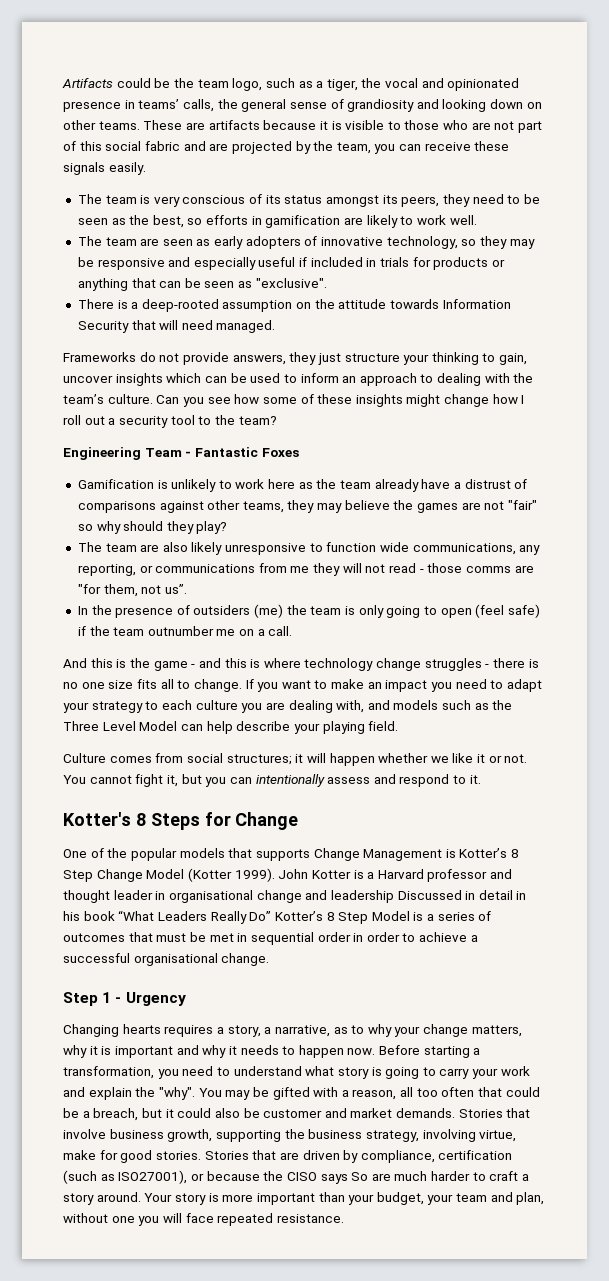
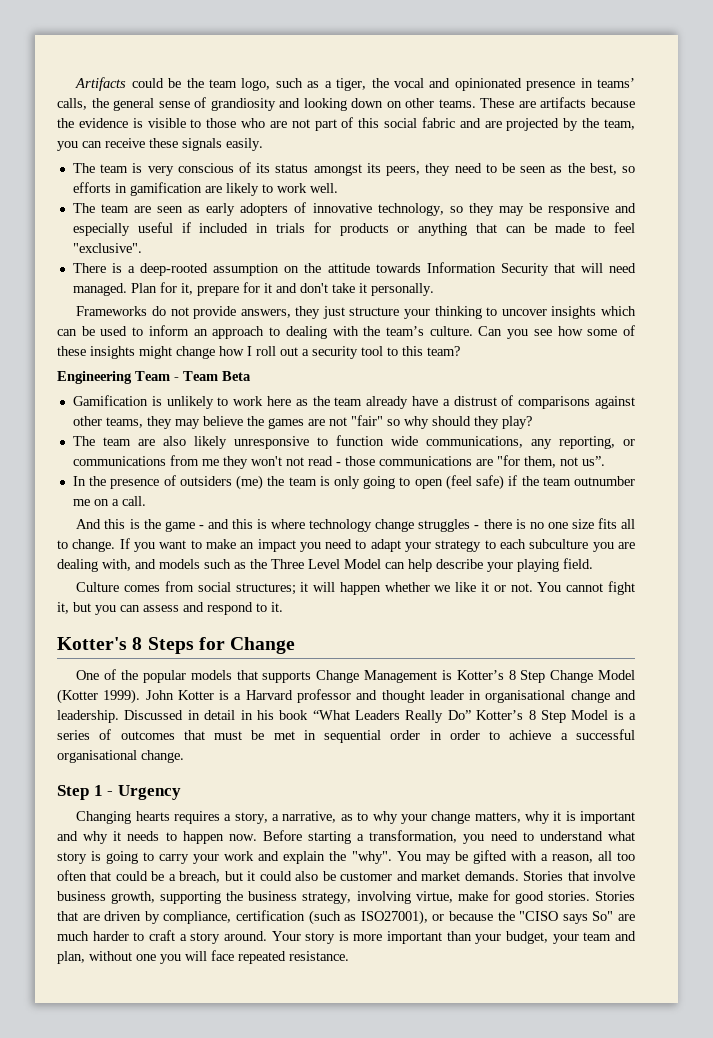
[319,121,328,130] it -> [57,118,128,128] the evidence
[204,281,253,288] seen as -> [555,222,635,233] made to feel
(276, 326) none -> [130,282,434,296] Plan for it, prepare for it and don't take it personally.
[499,353,528,365] gain, -> (498, 311) none
[214,415,235,425] the -> [402,346,423,356] this
[194,447,299,457] Fantastic Foxes -> [183,371,251,381] Team Beta
[342,563,362,573] will -> [250,456,282,466] won't
[465,566,511,573] comms -> [378,456,472,466] communications
[195,700,238,710] culture -> [529,539,589,549] subculture
[255,774,325,787] intentionally -> (140, 608) none
[330,890,394,903] leadership -> [57,710,119,723] leadership.
[286,1172,369,1184] CISO says So -> [519,911,614,924] "CISO says So"

